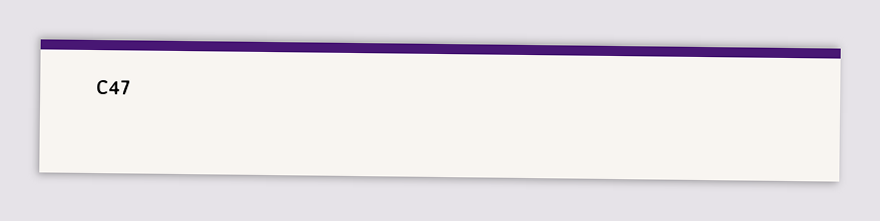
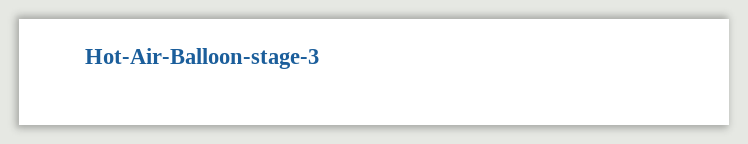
[96,80,131,95] C47 -> [85,48,319,69] Hot-Air-Balloon-stage-3

